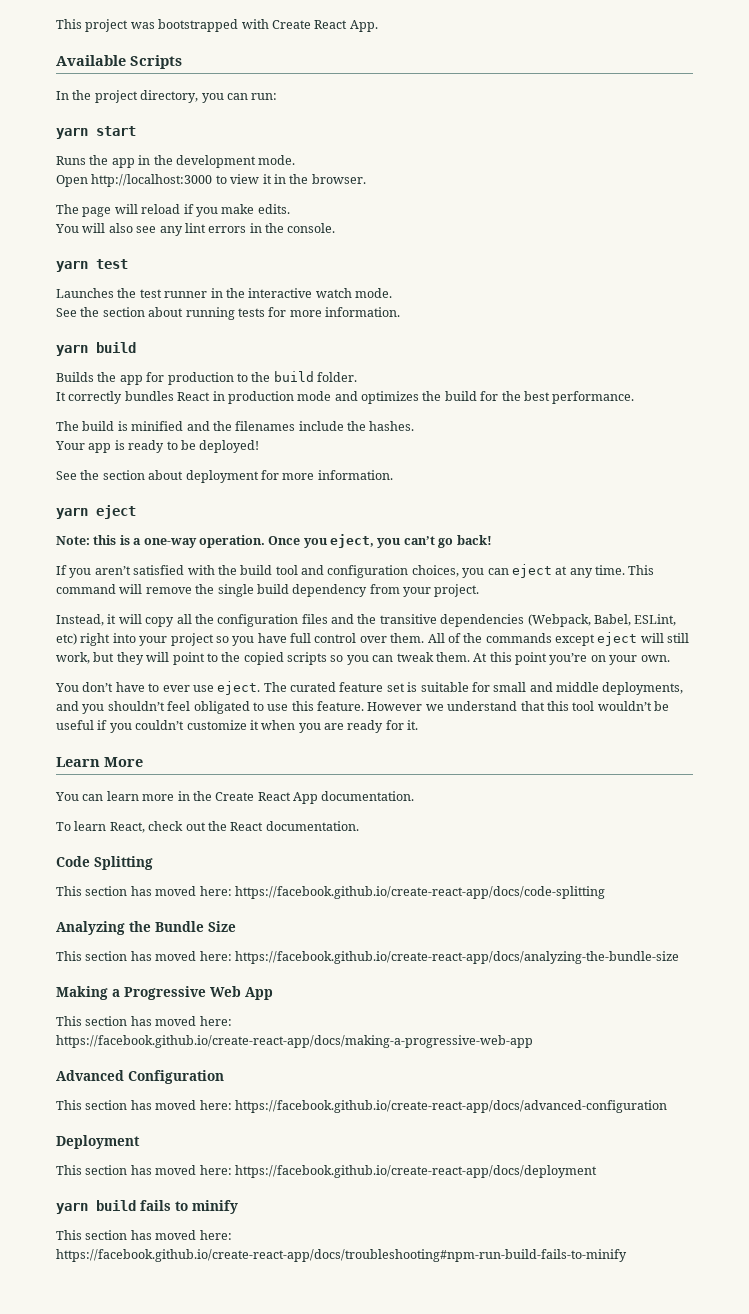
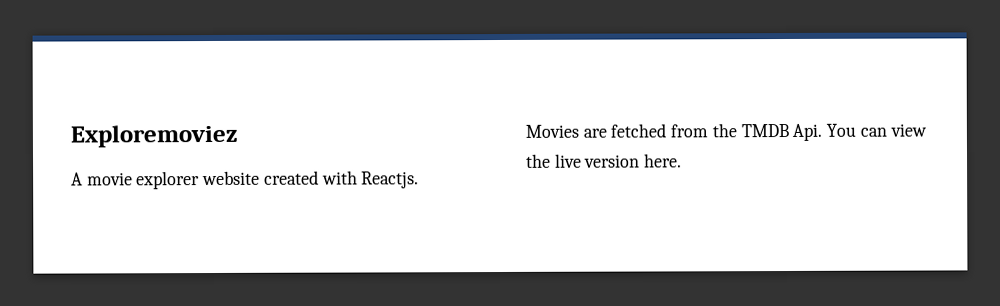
[56,19,378,32] [56,55,182,69] [56,90,278,103] [56,126,136,139] [56,155,296,168] [56,174,366,187] [56,204,290,217] [55,223,336,236] [56,259,128,272] [56,288,392,298] [56,307,400,320] [56,342,136,356] [56,371,357,385] [56,391,635,404] [56,421,415,431] [55,440,260,453] [56,470,393,483] [56,505,136,519] [56,534,492,548] [56,564,655,578] [56,584,480,597] [56,614,677,627] [56,632,690,646] [56,652,670,665] [55,681,684,695] [56,701,669,714] [56,720,419,733] [56,757,143,767] [55,791,415,804] [56,821,359,833] [56,856,153,870] [56,886,605,899] [56,921,236,935] [56,951,679,964] [56,986,273,1000] [56,1016,232,1026] [56,1035,533,1048] [56,1070,224,1084] [56,1100,667,1113] [56,1135,140,1149] [56,1165,597,1178] [56,1200,238,1214] [56,1230,232,1240] [56,1249,627,1262] This project was bootstrapped with Create React App. // Available Scripts // In the project directory, you can run: // yarn start // Runs the app in the development mode. // Open http://localhost:3000 to view it in the browser. // The page will reload if you make edits. // You will also see any lint errors in the console. // yarn test // Launches the test runner in the interactive watch mode. // See the section about running tests for more information. // yarn build // Builds the app for production to the build folder. // It correctly bundles React in production mode and optimizes the build for the best performance. // The build is minified and the filenames include the hashes. // Your app is ready to be deployed! // See the section about deployment for more information. // yarn eject // Note: this is a one-way operation. Once you eject, you can’t go back! // If you aren’t satisfied with the build tool and configuration choices, you can eject at any time. This command will remove the single build dependency from your project. // Instead, it will copy all the configuration files and the transitive dependencies (Webpack, Babel, ESLint, etc) right into your project so you have full control over them. All of the commands except eject will still work, but they will point to the copied scripts so you can tweak them. At this point you’re on your own. // You don’t have to ever use eject. The curated feature set is suitable for small and middle deployments, and you shouldn’t feel obligated to use this feature. However we understand that this tool wouldn’t be useful if you couldn’t customize it when you are ready for it. // Learn More // You can learn more in the Create React App documentation. // To learn React, check out the React documentation. // Code Splitting // This section has moved here: https://facebook.github.io/create-react-app/docs/code-splitting // Analyzing the Bundle Size // This section has moved here: https://facebook.github.io/create-react-app/docs/analyzing-the-bundle-size // Making a Progressive Web App // This section has moved here: https://facebook.github.io/create-react-app/docs/making-a-progressive-web-app // Advanced Configuration // This section has moved here: https://facebook.github.io/create-react-app/docs/advanced-configuration // Deployment // This section has moved here: https://facebook.github.io/create-react-app/docs/deployment // yarn build fails to minify // This section has moved here: https://facebook.github.io/create-react-app/docs/troubleshooting#npm-run-build-fails-to-minify -> [70,124,238,148] [71,170,420,190] [525,123,927,141] [526,153,683,168] Exploremoviez // A movie explorer website created with Reactjs. Movies are fetched from the TMDB Api. You can view the live version here.

